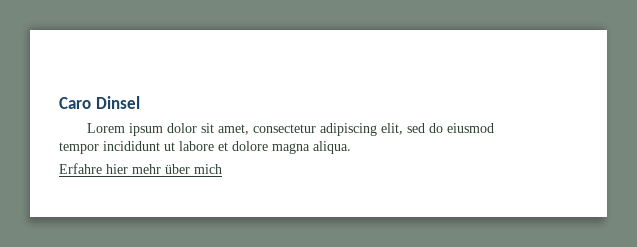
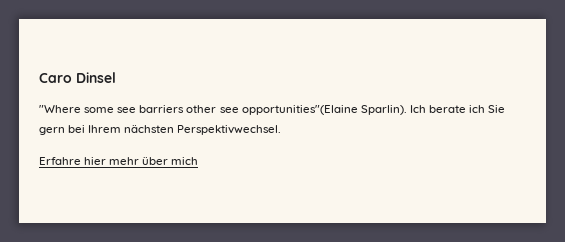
[87,123,495,136] [59,141,351,154] Lorem ipsum dolor sit amet, consectetur adipiscing elit, sed do eiusmod tempor incididunt ut labore et dolore magna aliqua. -> [39,105,506,115] [39,125,282,135] "Where some see barriers other see opportunities"(Elaine Sparlin). Ich berate ich Sie gern bei Ihrem nächsten Perspektivwechsel.

